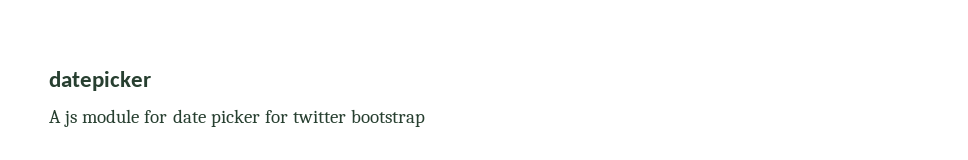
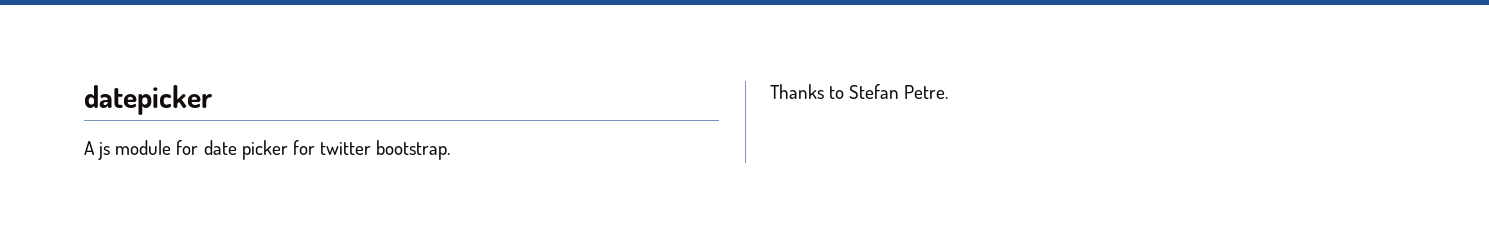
[351,109,426,127] bootstrap -> [376,140,451,160] [770,84,949,99] bootstrap. // Thanks to Stefan Petre.

